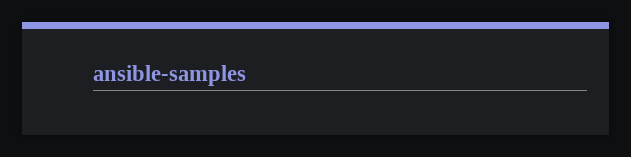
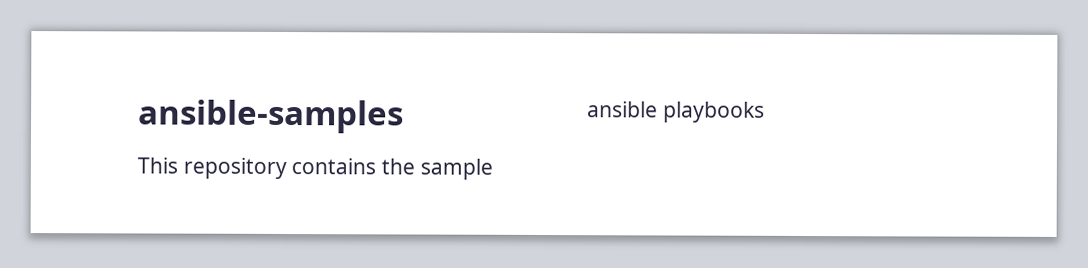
(246, 75) none -> [137,157,493,180] [587,101,765,123] // This repository contains the sample ansible playbooks

